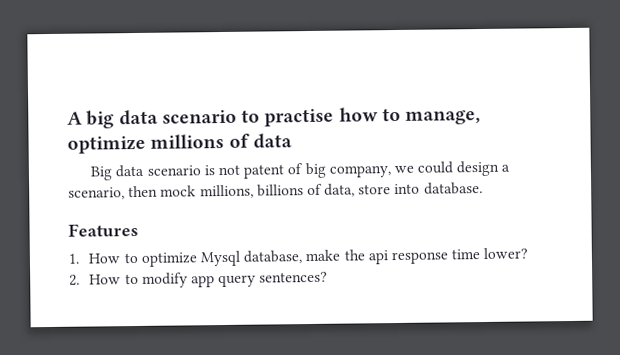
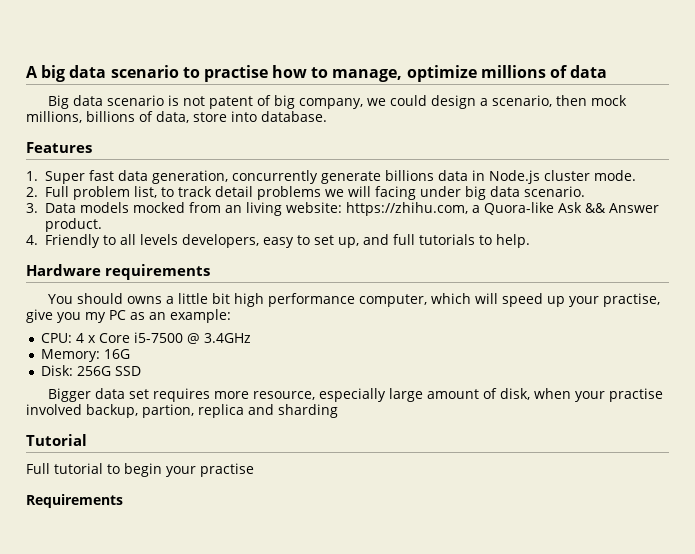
[88,247,529,267] [69,271,329,288] How to optimize Mysql database, make the api response time lower? // 2. How to modify app query sentences? -> [44,170,636,184] [26,186,585,200] [26,202,659,216] [44,218,102,232] [26,234,530,248] [26,264,211,280] [47,293,660,307] [26,309,231,323] [40,332,251,344] [40,349,130,362] [40,365,141,376] [47,388,663,402] [26,404,338,418] [26,434,87,446] [26,463,254,477] [26,494,123,508] Super fast data generation, concurrently generate billions data in Node.js cluster mode. // 2. Full problem list, to track detail problems we will facing under big data scenario. // 3. Data models mocked from an living website: https://zhihu.com, a Quora-like Ask && Answer product. // 4. Friendly to all levels developers, easy to set up, and full tutorials to help. // Hardware requirements // You should owns a little bit high performance computer, which will speed up your practise, give you my PC as an example: // CPU: 4 x Core i5-7500 @ 3.4GHz // Memory: 16G // Disk: 256G SSD // Bigger data set requires more resource, especially large amount of disk, when your practise involved backup, partion, replica and sharding // Tutorial // Full tutorial to begin your practise // Requirements

